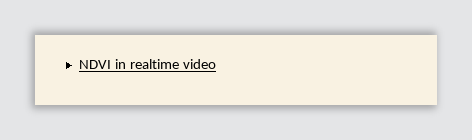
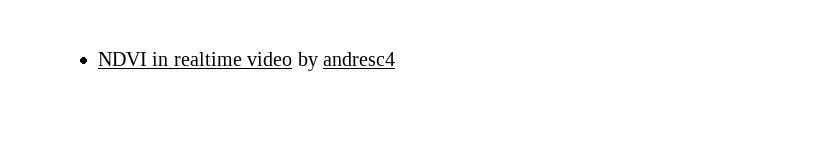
(216, 64) none -> [297,52,395,71] by andresc4

